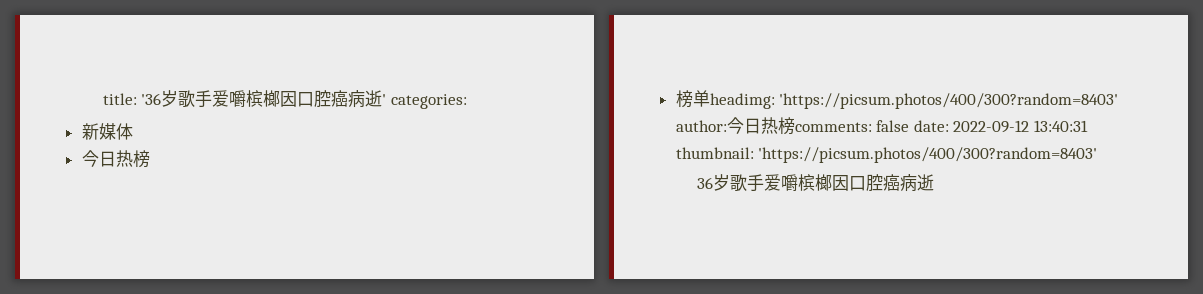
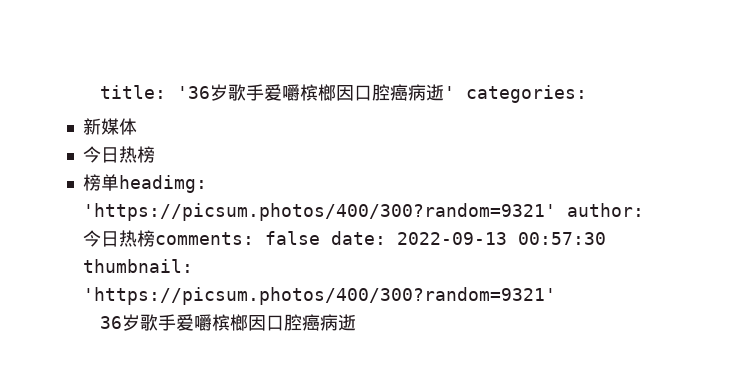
[779,93,1119,109] 'https://picsum.photos/400/300?random=8403' -> [82,203,556,221] 'https://picsum.photos/400/300?random=9321'
[953,120,1089,133] [675,147,1098,163] 2022-09-12 13:40:31 thumbnail: 'https://picsum.photos/400/300?random=8403' -> [396,232,606,245] [82,259,193,273] [82,287,556,305] 2022-09-13 00:57:30 thumbnail: 'https://picsum.photos/400/300?random=9321'

